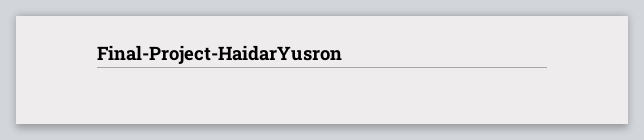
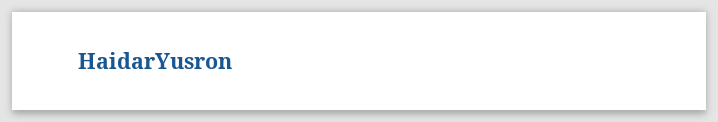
[97,45,342,64] Final-Project-HaidarYusron -> [78,52,232,69] HaidarYusron

